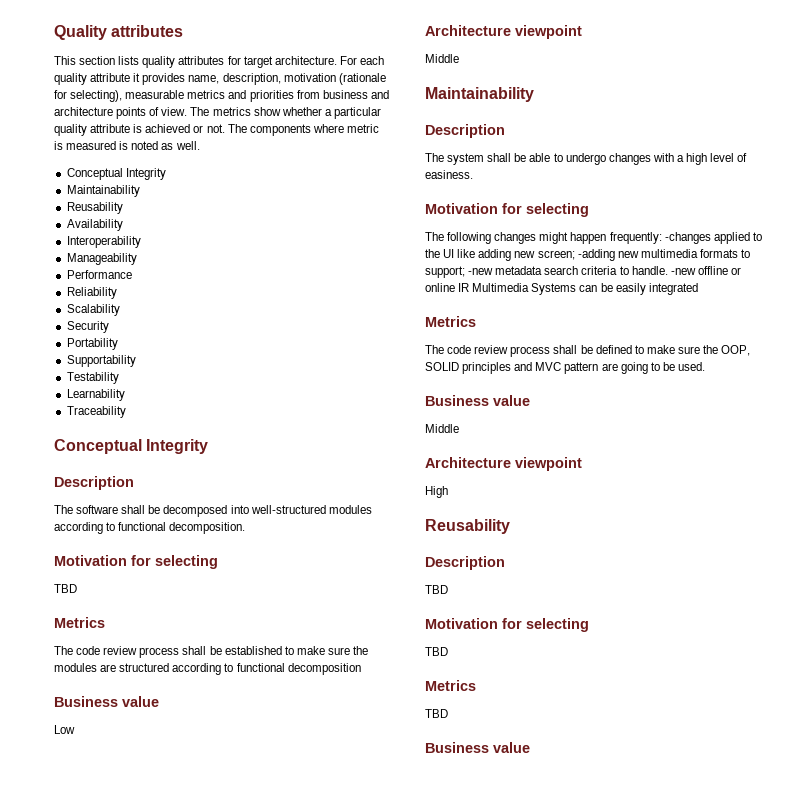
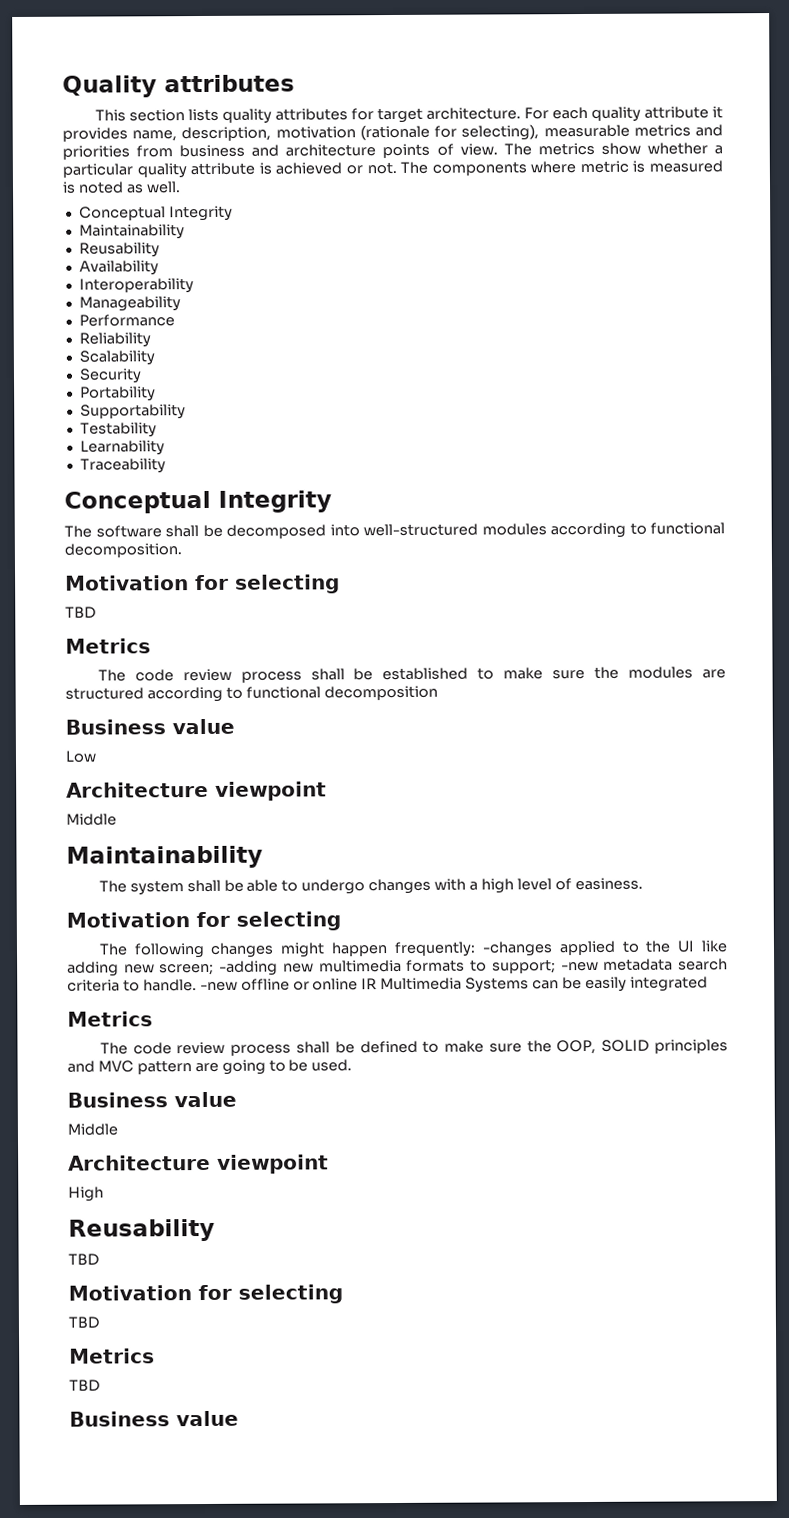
[54,476,134,490] // Description -> (332, 501) none
[425,124,505,138] // Description -> (263, 857) none
[425,556,505,570] // Description -> (215, 1230) none

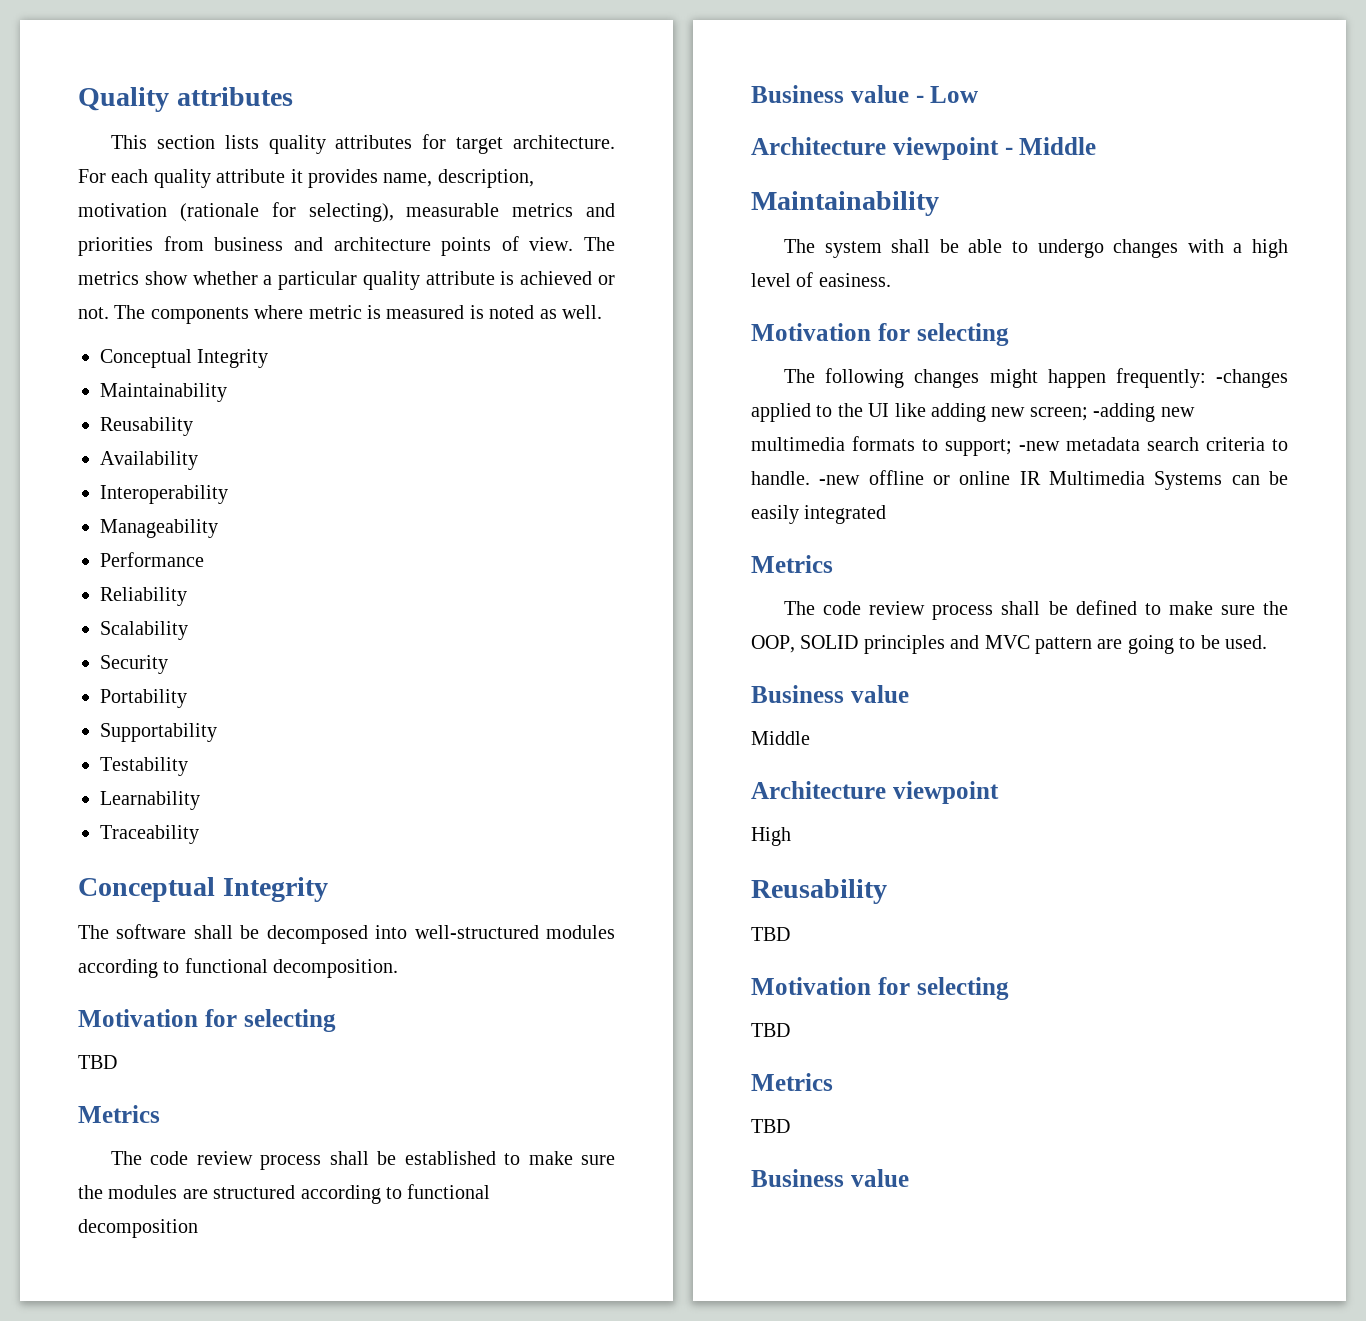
(235, 726) // -> [915,95,924,103] -
(327, 791) // -> [1004,147,1013,155] -

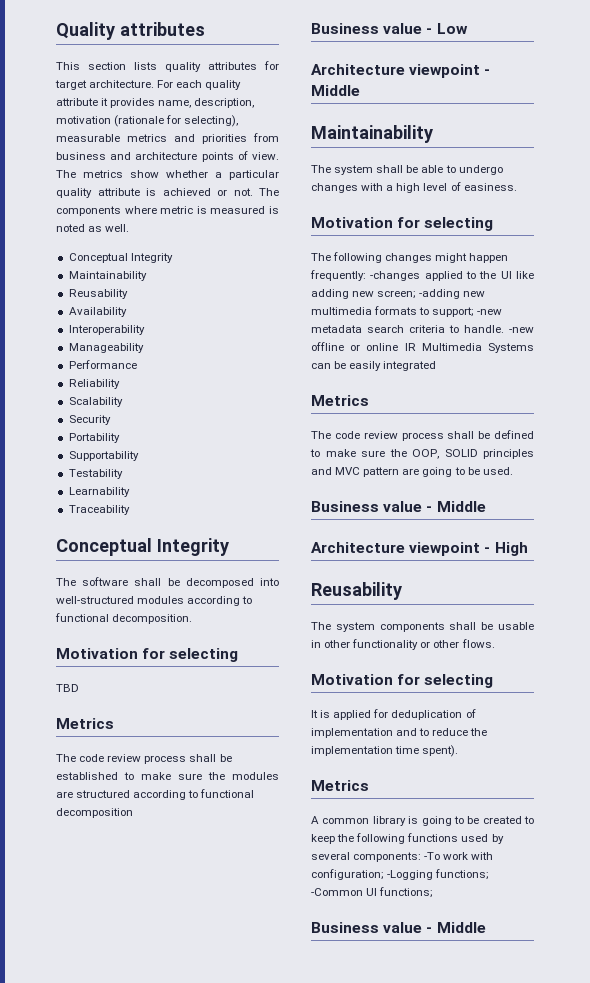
(909, 694) // -> [426,506,433,512] -
(999, 792) // -> [484,547,491,553] -
[751,927,790,941] [751,977,1009,1000] [751,1023,790,1037] [751,1073,833,1091] [751,1119,790,1133] [751,1169,909,1187] TBD // Motivation for selecting // TBD // Metrics // TBD // Business value -> [311,622,534,632] [311,639,495,650] [311,674,494,688] [311,709,476,720] [311,728,488,738] [311,745,459,757] [311,780,369,791] [311,816,534,826] [311,833,504,844] [311,852,494,862] [311,869,490,880] [311,887,434,898] [311,922,486,933] The system components shall be usable in other functionality or other flows. // Motivation for selecting // It is applied for deduplication of implementation and to reduce the implementation time spent). // Metrics // A common library is going to be created to keep the following functions used by several components: -To work with configuration; -Logging functions; -Common UI functions; // Business value - Middle

